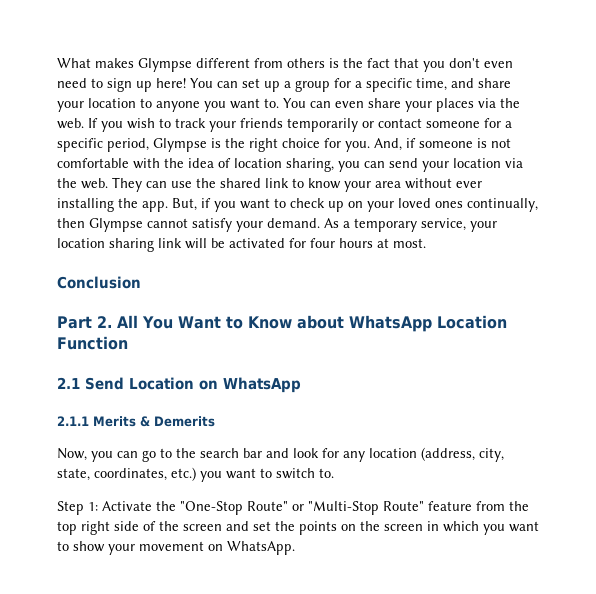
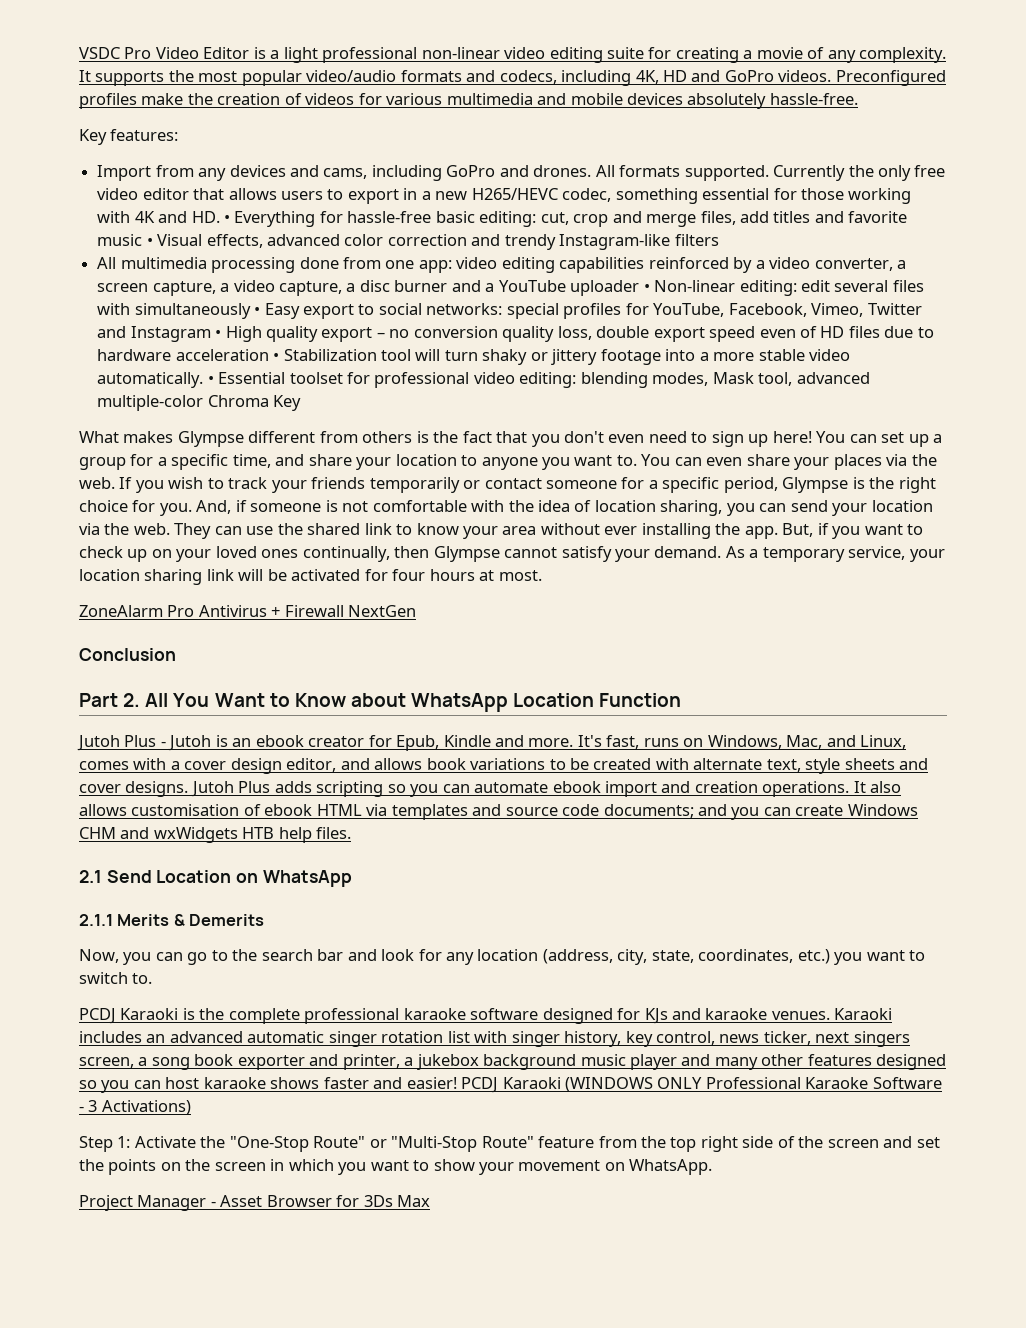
(57, 63) none -> [79,47,947,63] [79,70,946,86] [79,93,858,109] [79,129,179,145] [97,165,946,181] [97,188,912,204] [97,211,908,227] [97,234,719,250] [97,257,906,273] [97,280,924,296] [97,303,922,319] [97,326,934,342] [97,349,850,365] [97,372,870,388] [97,395,302,411] VSDC Pro Video Editor is a light professional non-linear video editing suite for creating a movie of any complexity. It supports the most popular video/audio formats and codecs, including 4K, HD and GoPro videos. Preconfigured profiles make the creation of videos for various multimedia and mobile devices absolutely hassle-free. // Key features: // Import from any devices and cams, including GoPro and drones. All formats supported. Сurrently the only free video editor that allows users to export in a new H265/HEVC codec, something essential for those working with 4K and HD. • Everything for hassle-free basic editing: cut, crop and merge files, add titles and favorite music • Visual effects, advanced color correction and trendy Instagram-like filters // All multimedia processing done from one app: video editing capabilities reinforced by a video converter, a screen capture, a video capture, a disc burner and a YouTube uploader • Non-linear editing: edit several files with simultaneously • Easy export to social networks: special profiles for YouTube, Facebook, Vimeo, Twitter and Instagram • High quality export – no conversion quality loss, double export speed even of HD files due to hardware acceleration • Stabilization tool will turn shaky or jittery footage into a more stable video automatically. • Essential toolset for professional video editing: blending modes, Mask tool, advanced multiple-color Chroma Key //
(426, 243) none -> [79,605,417,617] // ZoneAlarm Pro Antivirus + Firewall NextGen
(128, 343) none -> [77,735,907,751] [79,758,929,774] [79,781,902,797] [79,804,918,820] [79,827,352,843] // Jutoh Plus - Jutoh is an ebook creator for Epub, Kindle and more. It's fast, runs on Windows, Mac, and Linux, comes with a cover design editor, and allows book variations to be created with alternate text, style sheets and cover designs. Jutoh Plus adds scripting so you can automate ebook import and creation operations. It also allows customisation of ebook HTML via templates and source code documents; and you can create Windows CHM and wxWidgets HTB help files.
(334, 473) none -> [79,1008,893,1024] [79,1031,910,1047] [79,1054,947,1070] [79,1077,942,1093] [79,1100,191,1115] // PCDJ Karaoki is the complete professional karaoke software designed for KJs and karaoke venues. Karaoki includes an advanced automatic singer rotation list with singer history, key control, news ticker, next singers screen, a song book exporter and printer, a jukebox background music player and many other features designed so you can host karaoke shows faster and easier! PCDJ Karaoki (WINDOWS ONLY Professional Karaoke Software - 3 Activations)
(295, 548) none -> [79,1195,431,1211] // Project Manager - Asset Browser for 3Ds Max

